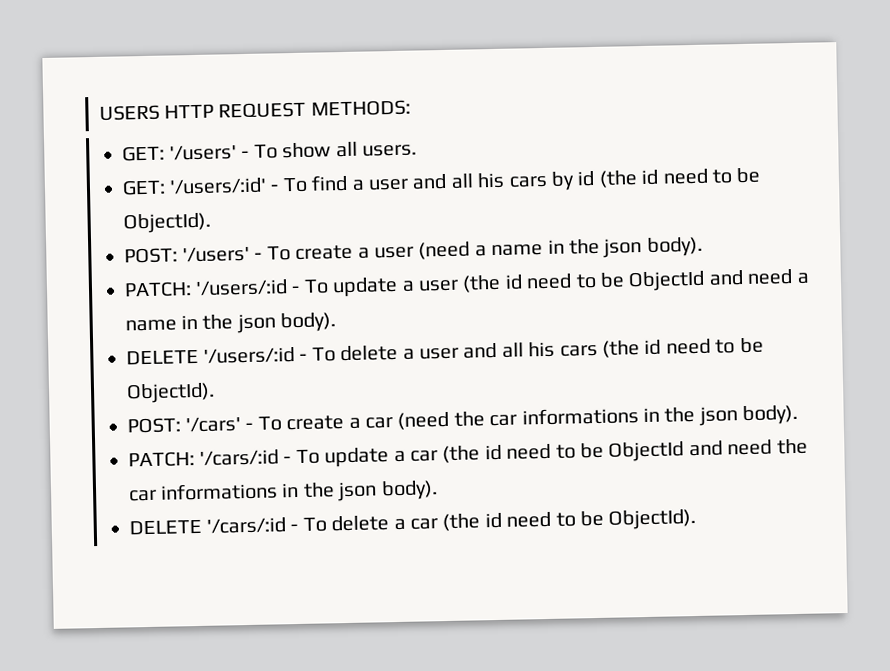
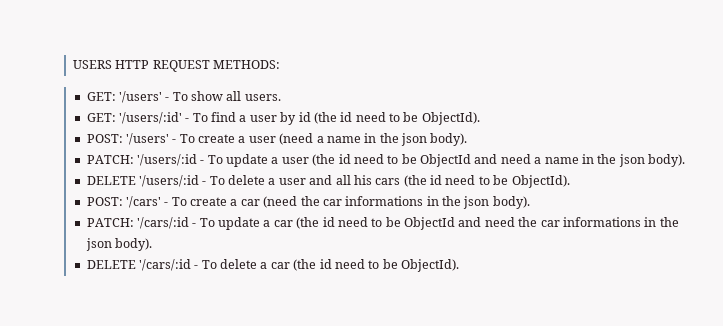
[412,172,548,190] and all his cars -> (277, 118) none

